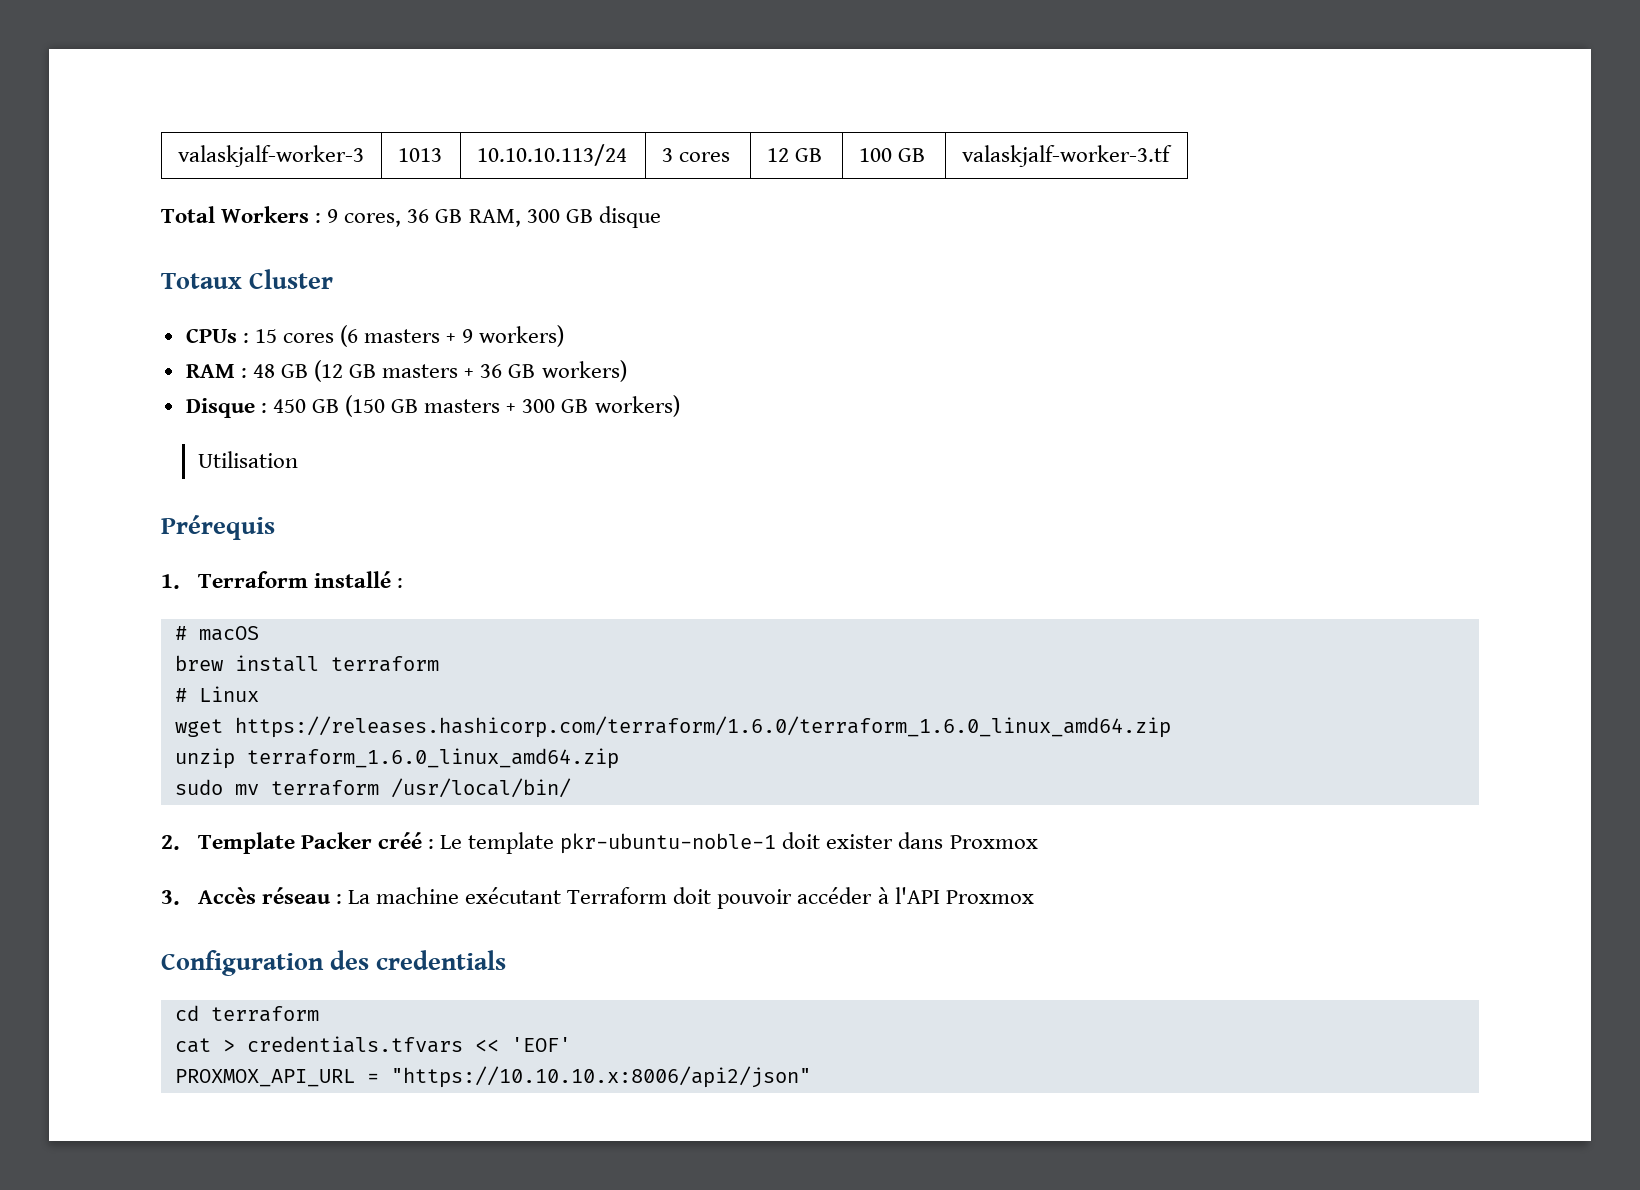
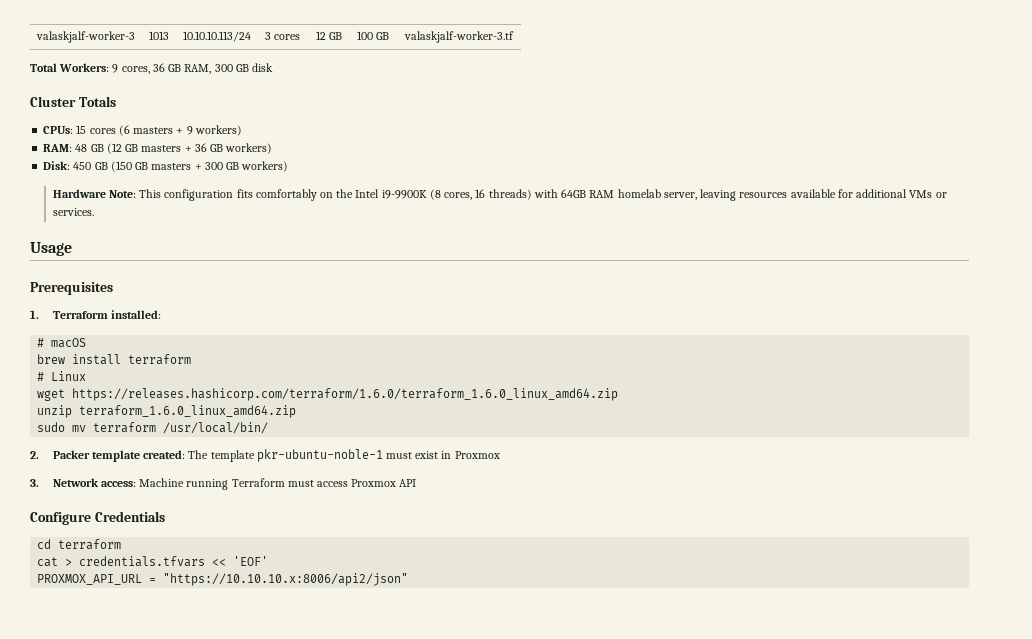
[221,206,322,223] Workers : -> [59,63,110,72] Workers:
[598,206,661,228] [161,273,242,289] disque // Totaux -> [252,63,274,72] disk //
[185,328,249,343] // CPUs : -> [78,96,116,107] [43,126,74,134] Totals // CPUs:
[185,364,247,378] RAM : -> [43,144,73,152] RAM:
[185,398,267,418] Disque : -> [43,161,71,170] Disk:
[197,451,298,468] [161,515,275,540] Utilisation // Prérequis -> [52,189,947,201] [52,208,94,216] [30,242,72,256] [30,282,113,295] Hardware Note: This configuration fits comfortably on the Intel i9-9900K (8 cores, 16 threads) with 64GB RAM homelab server, leaving resources available for additional VMs or services. // Usage // Prerequisites
[313,571,403,588] installé : -> [110,310,161,319] installed:
[197,832,1038,854] [161,887,1034,909] [161,950,507,976] Template Packer créé : Le template pkr-ubuntu-noble-1 doit exister dans Proxmox // 3. Accès réseau : La machine exécutant Terraform doit pouvoir accéder à l'API Proxmox // Configuration des credentials -> [52,449,500,462] [30,478,417,490] [30,511,165,525] Packer template created: The template pkr-ubuntu-noble-1 must exist in Proxmox // 3. Network access: Machine running Terraform must access Proxmox API // Configure Credentials

